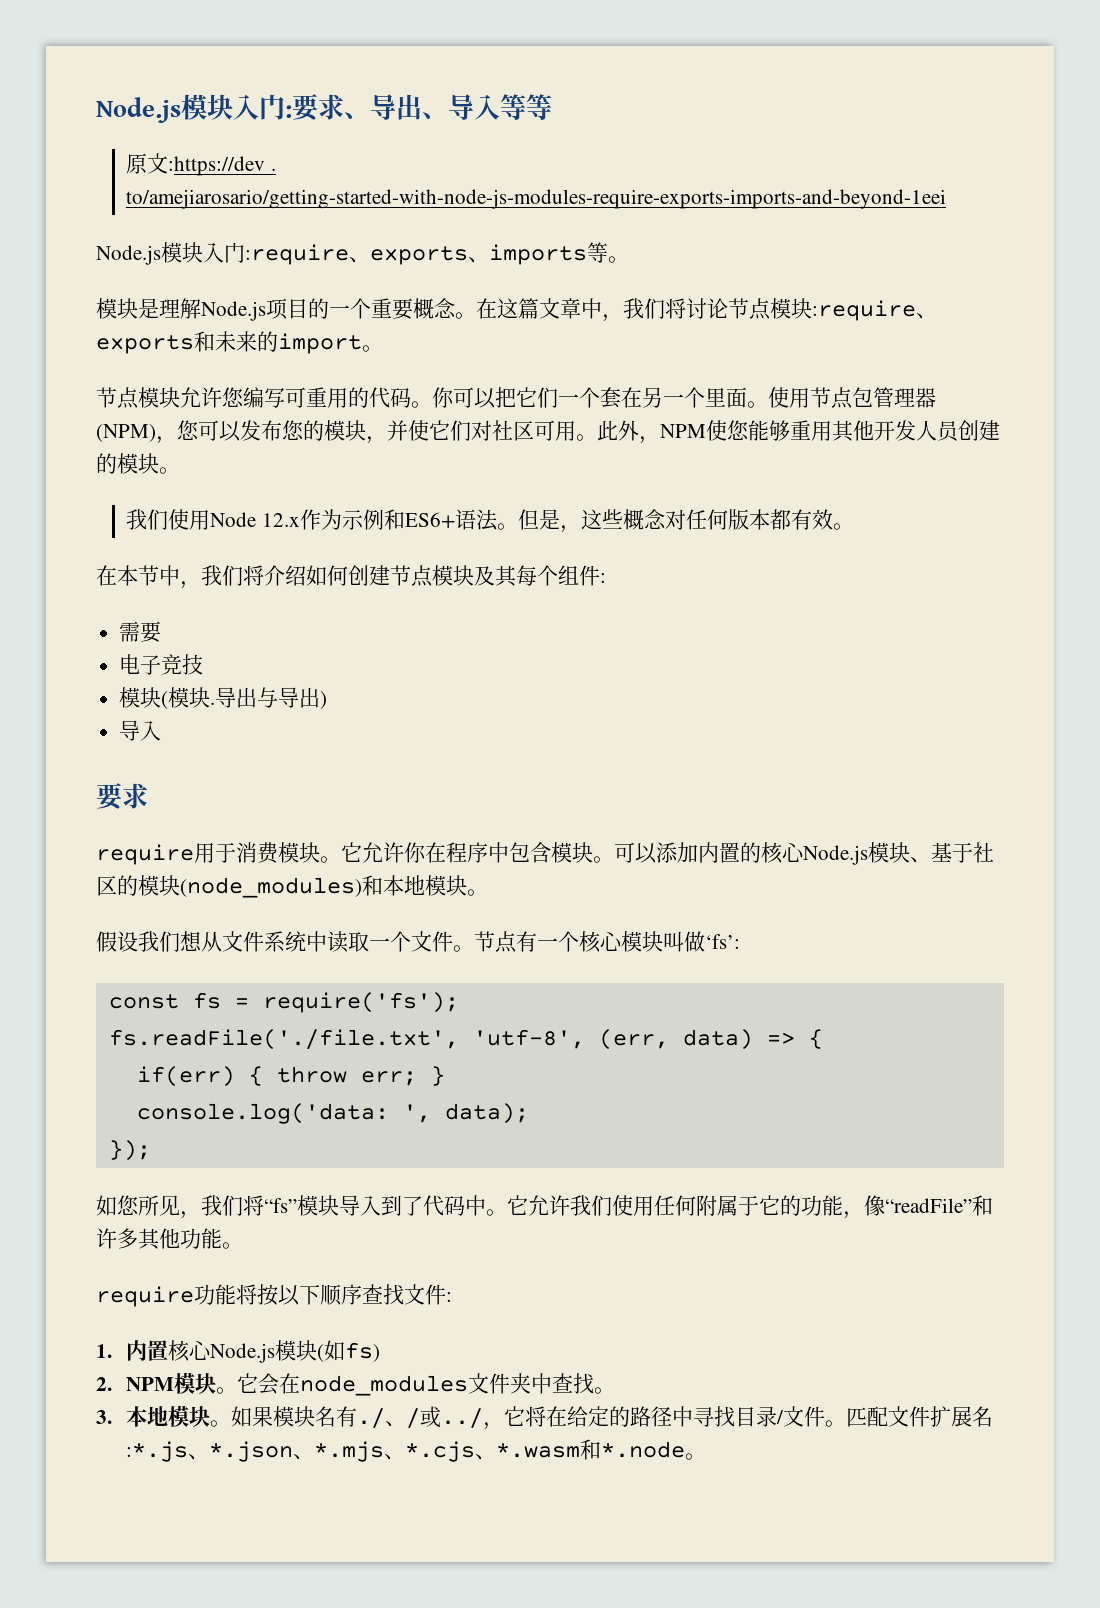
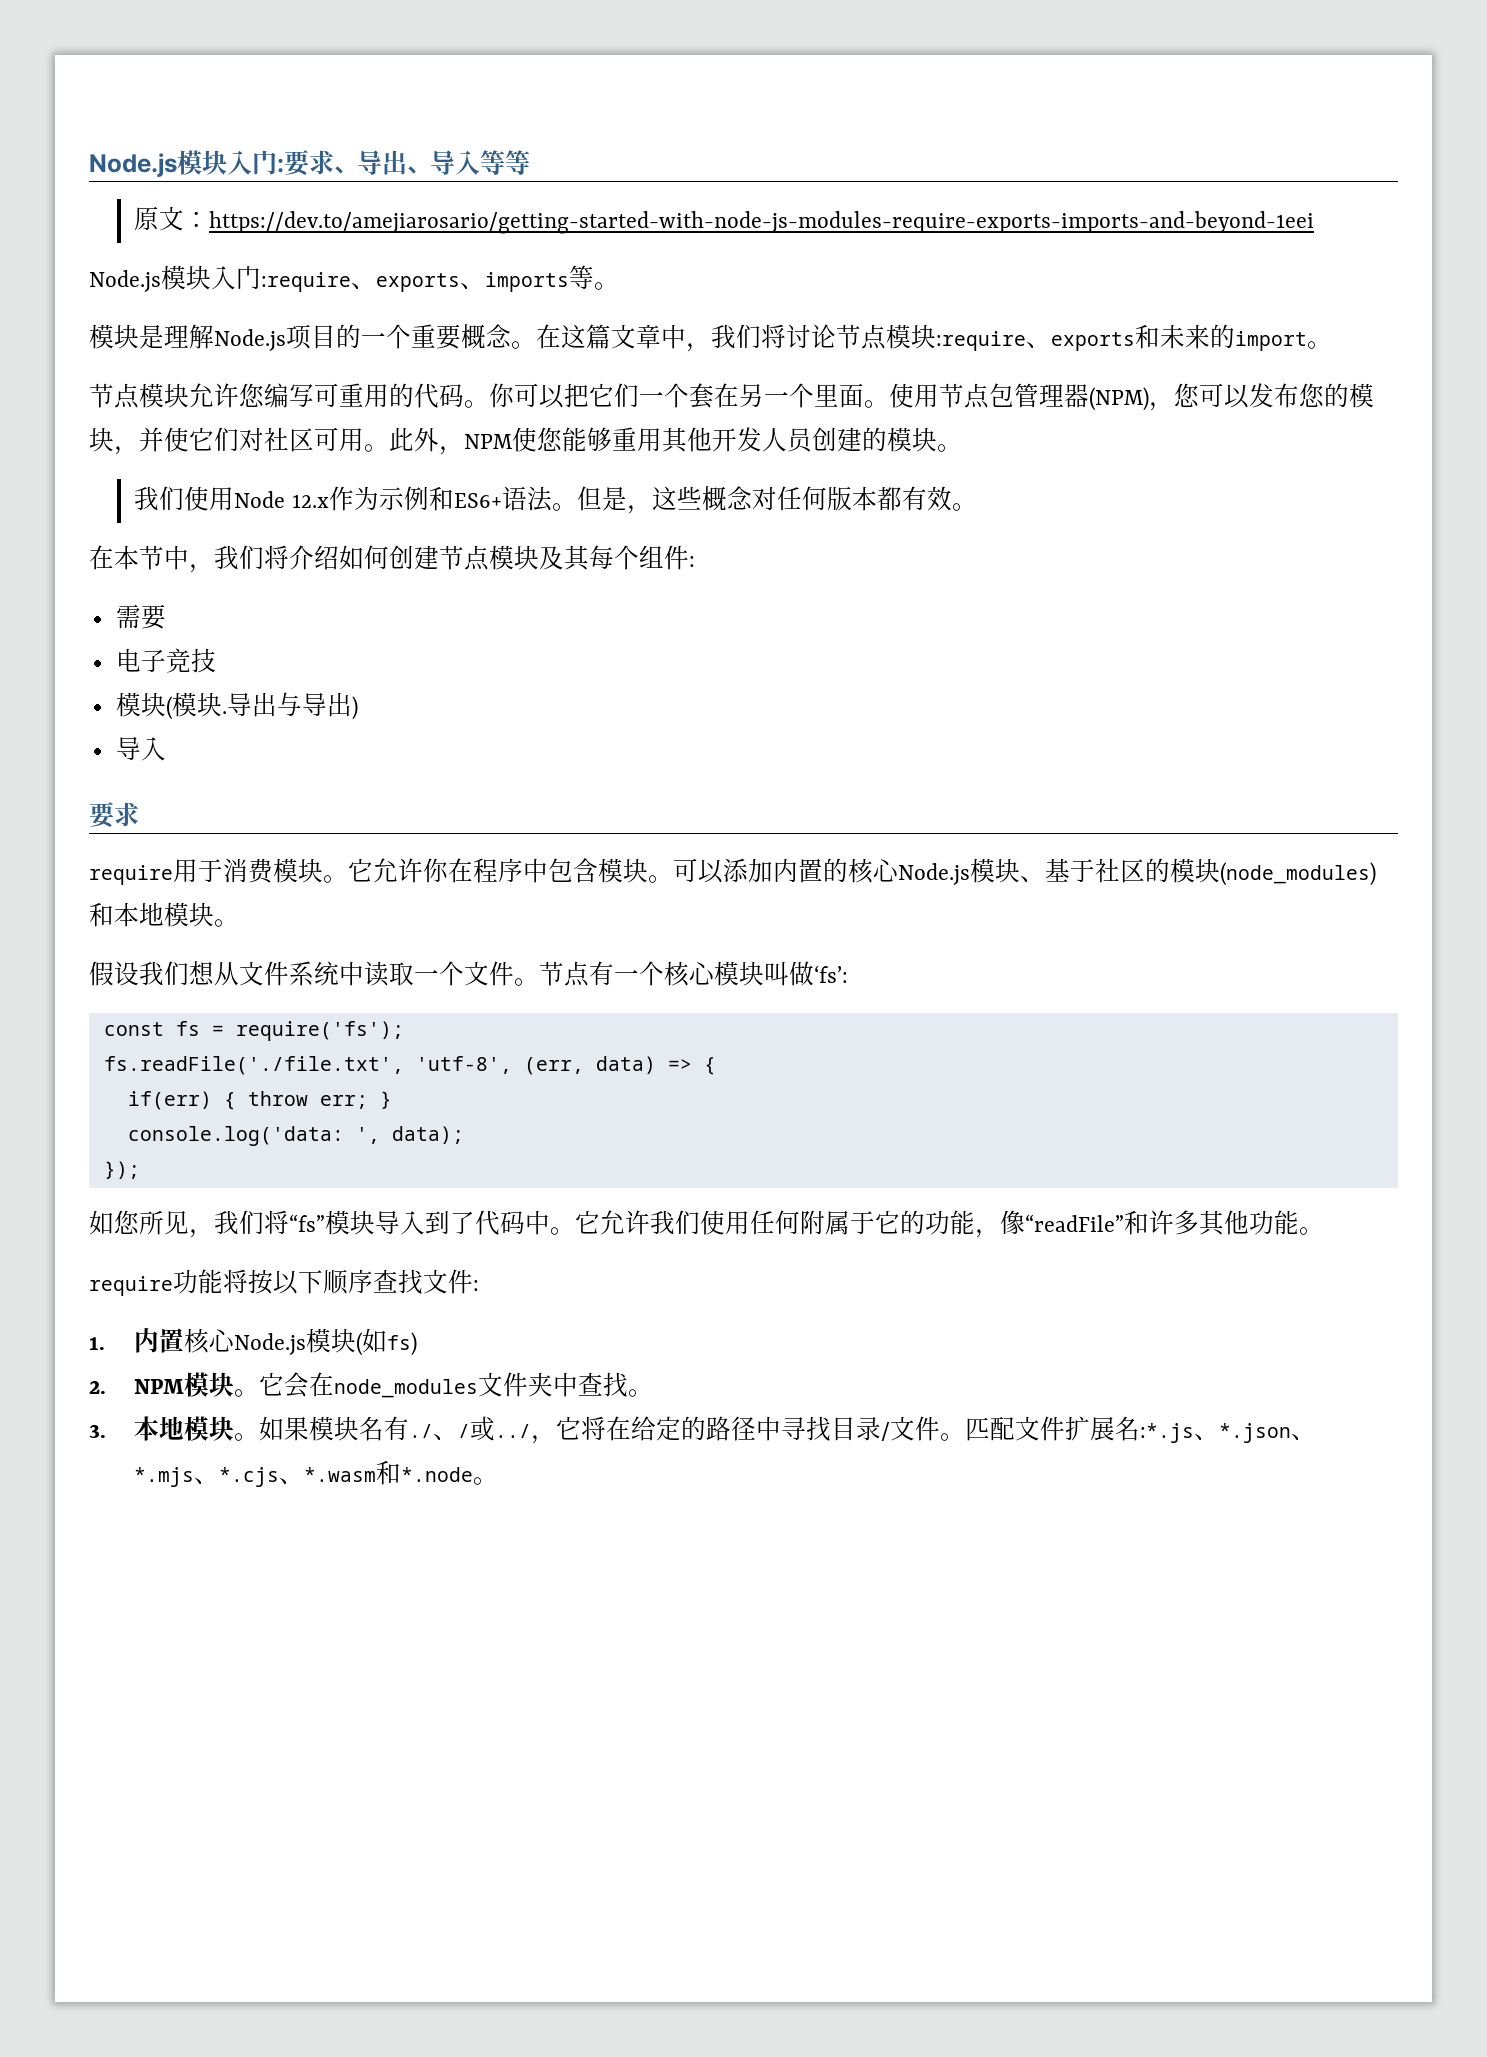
[168,156,277,176] [126,189,947,209] :https://dev . to/amejiarosario/getting-started-with-node-js-modules-require-exports-imports-and-beyond-1eei -> [184,211,1315,234] ：https://dev.to/amejiarosario/getting-started-with-node-js-modules-require-exports-imports-and-beyond-1eei

